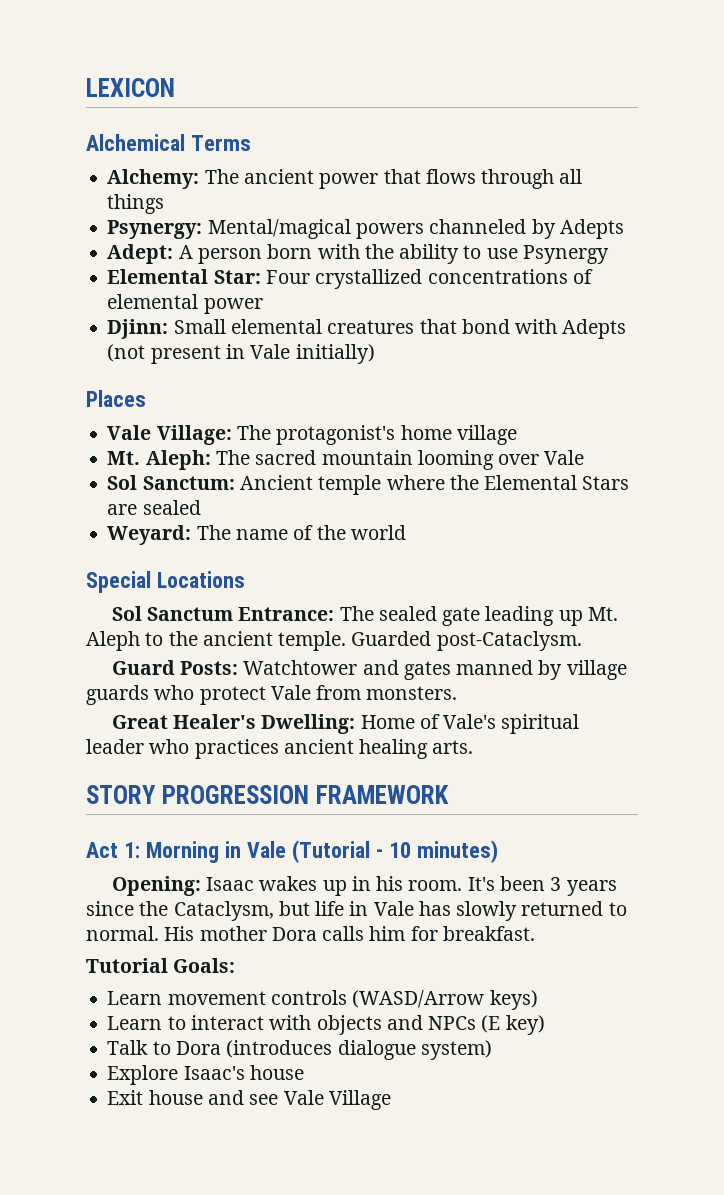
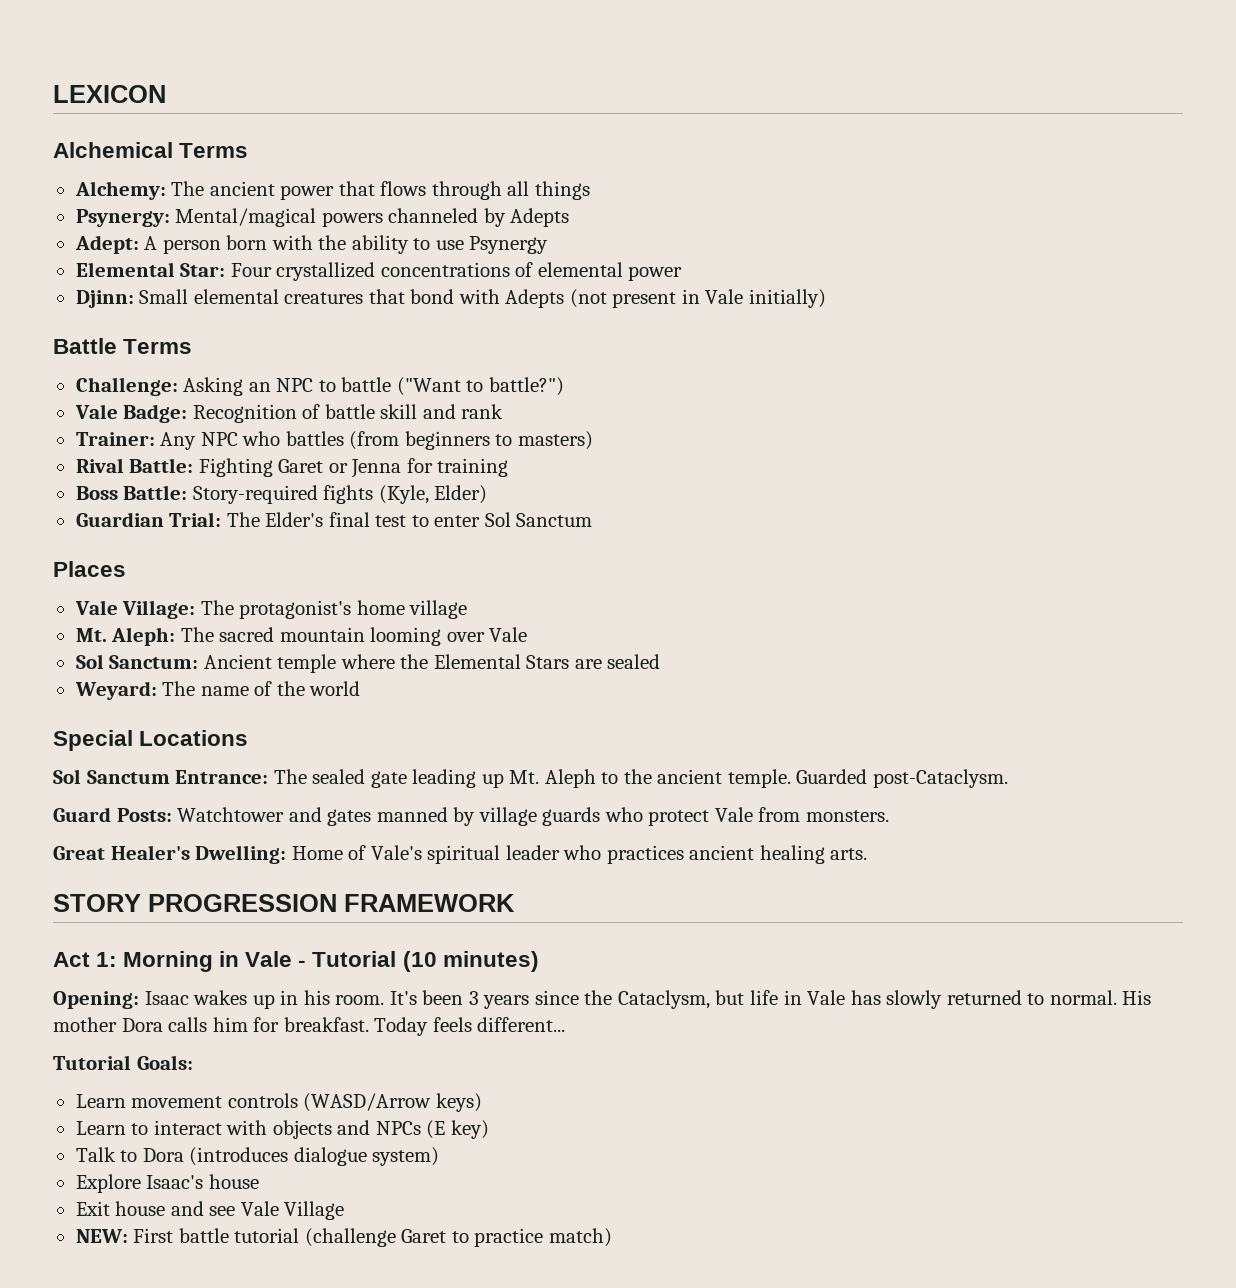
(375, 354) none -> [53,338,193,354] [75,377,564,396] [74,404,504,423] [75,431,593,450] [75,458,509,478] [75,485,488,504] [75,512,593,527] // Battle Terms // Challenge: Asking an NPC to battle ("Want to battle?") // Vale Badge: Recognition of battle skill and rank // Trainer: Any NPC who battles (from beginners to masters) // Rival Battle: Fighting Garet or Jenna for training // Boss Battle: Story-required fights (Kyle, Elder) // Guardian Trial: The Elder's final test to enter Sol Sanctum
[291,840,411,863] (Tutorial - 10 -> [298,951,437,972] - Tutorial (10
(535, 933) none -> [374,1017,566,1036] Today feels different...
(391, 1100) none -> [75,1228,612,1247] // NEW: First battle tutorial (challenge Garet to practice match)

